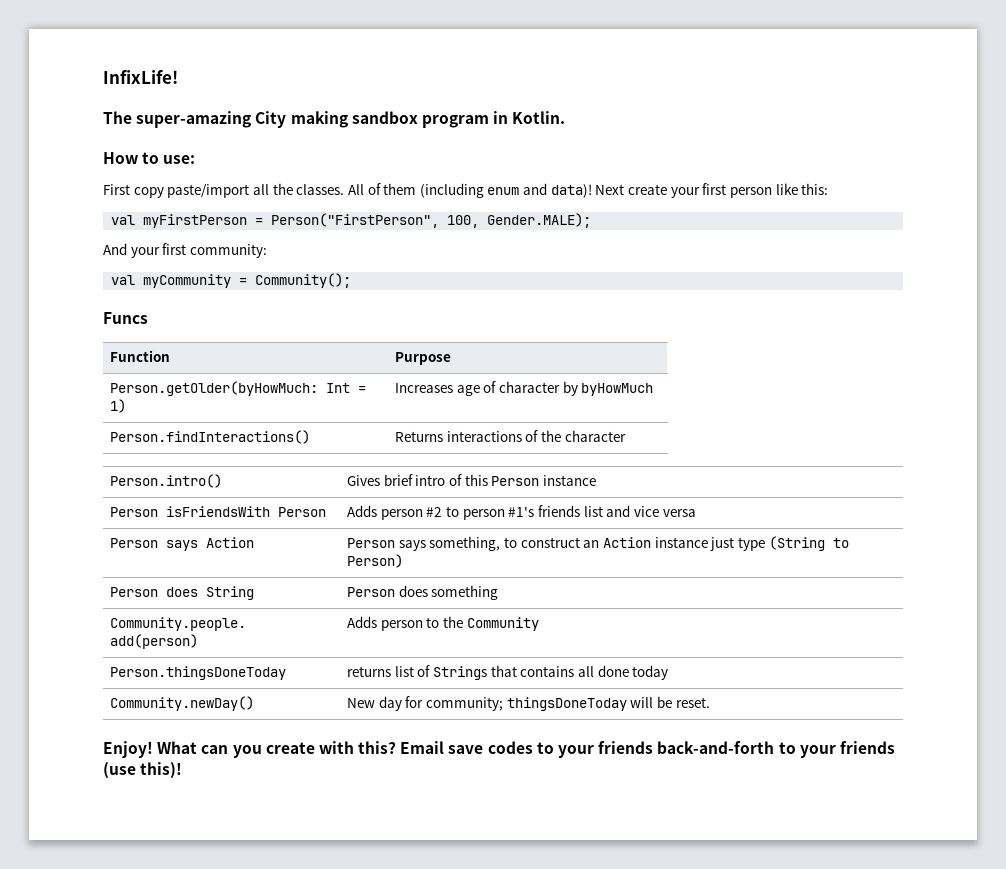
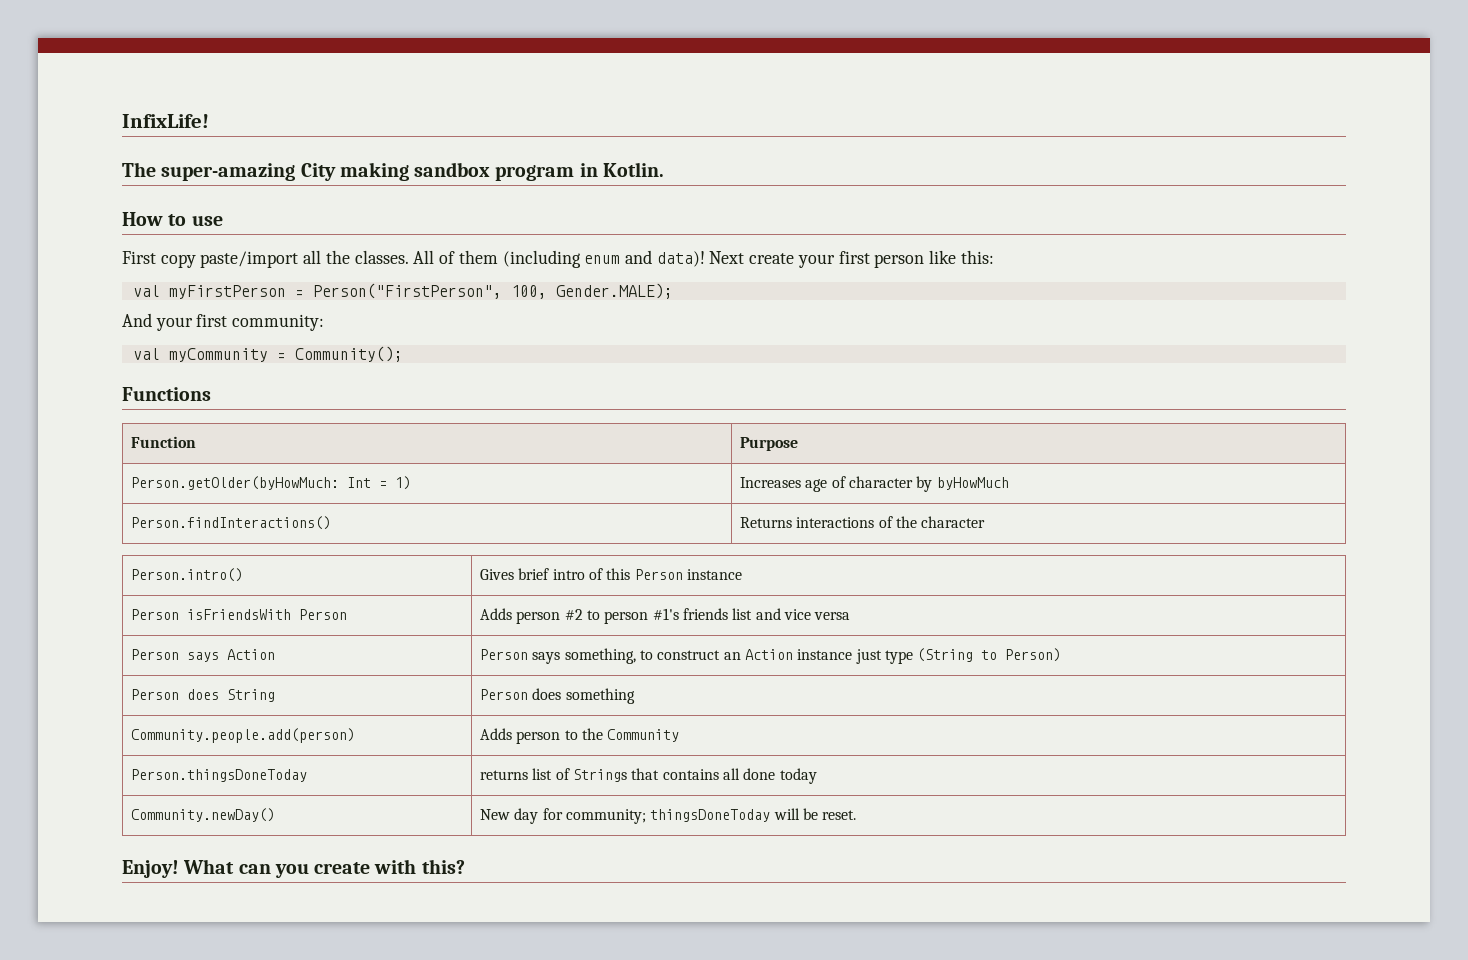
[163,155,196,164] use: -> [191,216,223,226] use
[103,312,148,324] Funcs -> [122,387,211,401] Functions
[400,741,895,758] [103,762,183,779] Email save codes to your friends back-and-forth to your friends (use this)! -> (465, 866) none

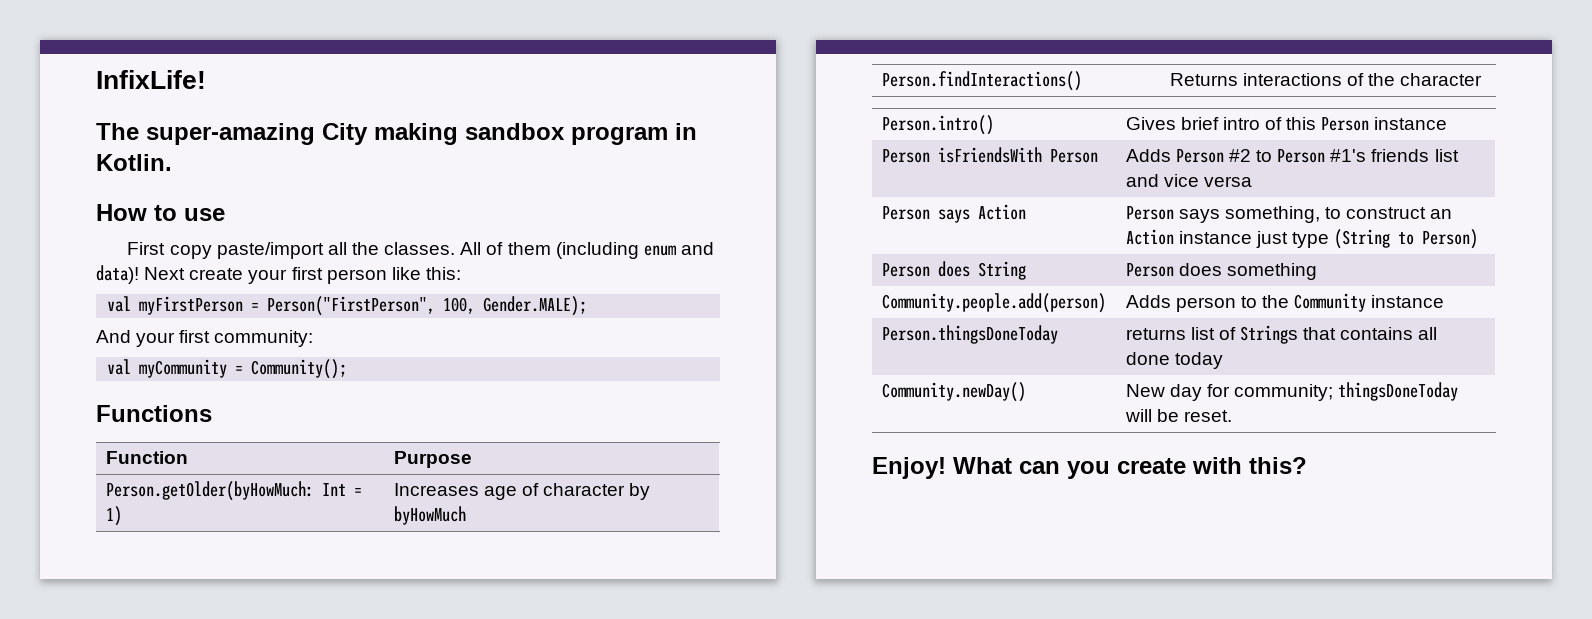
[516,611,561,624] person -> [1175,149,1224,163] Person
[604,611,649,624] person -> [1277,149,1326,163] Person
(680, 735) none -> [1371,295,1445,308] instance

